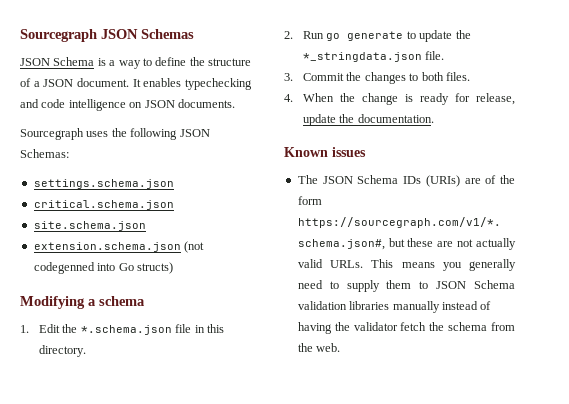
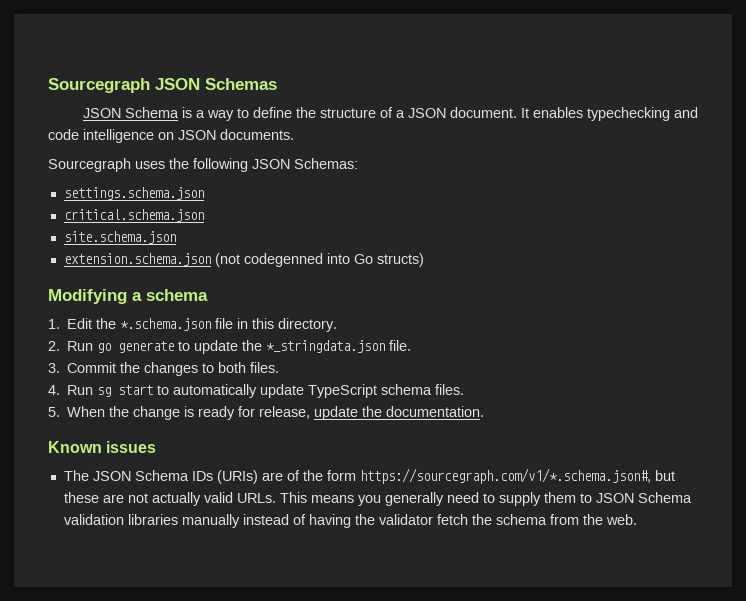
(293, 98) none -> [67,384,465,398] [48,407,60,417] Run sg start to automatically update TypeScript schema files. // 5.

